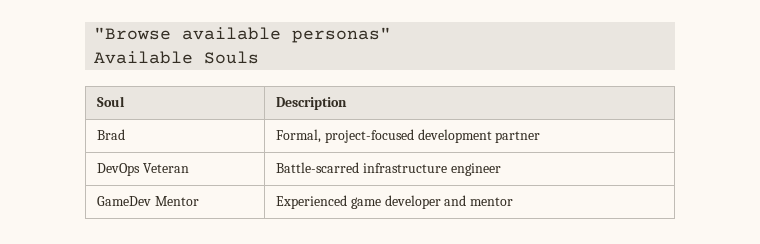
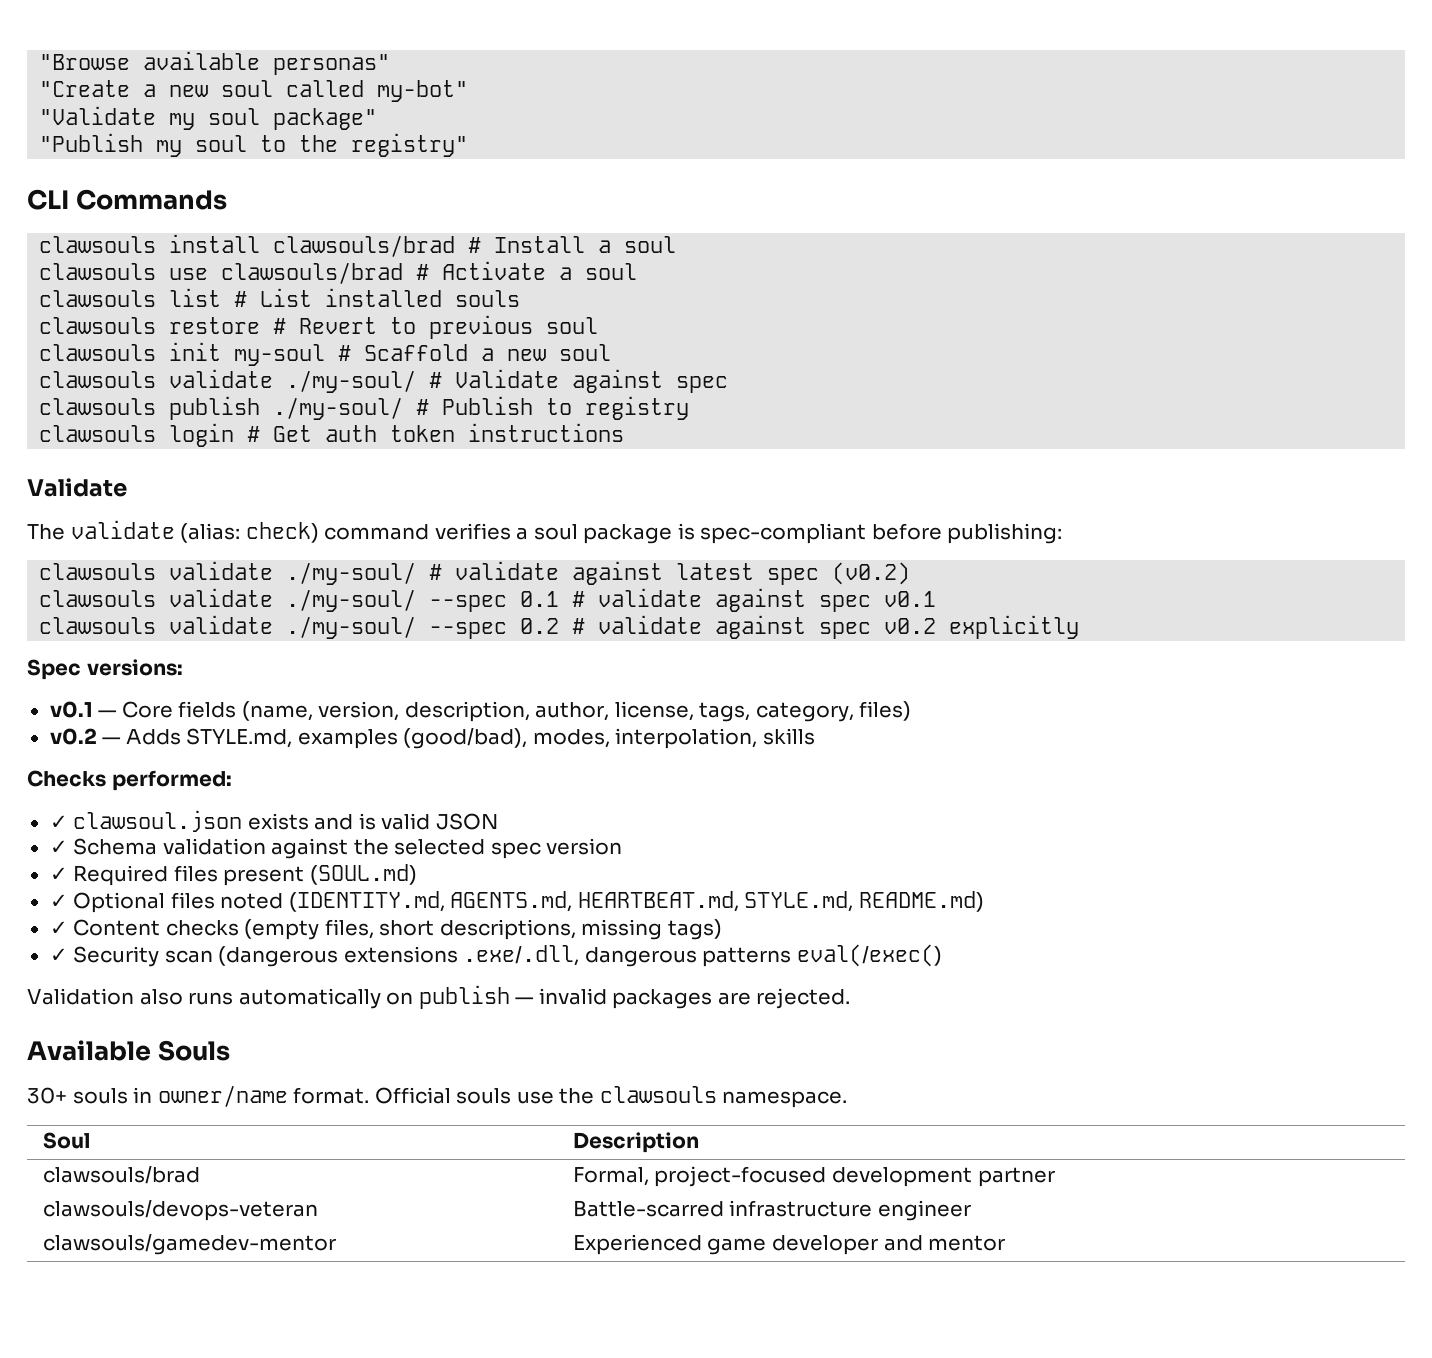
[94,51,260,64] Available Souls -> [39,80,469,102] [39,106,378,130] [39,133,469,157] [27,189,227,210] [39,234,677,257] [39,261,638,284] [39,288,521,307] [39,315,599,339] [39,342,612,366] [39,369,729,393] [39,396,690,420] [39,423,625,447] [27,478,127,497] [27,520,1063,544] [39,561,911,585] [39,588,937,612] [39,615,1080,639] [27,659,183,680] [49,701,912,722] [49,728,815,749] [27,770,232,791] [49,810,498,832] [49,838,623,859] [49,864,417,886] [49,891,984,913] [49,919,722,940] [49,944,942,967] [27,985,851,1009] [27,1040,230,1061] [27,1085,848,1108] "Create a new soul called my-bot" // "Validate my soul package" // "Publish my soul to the registry" // CLI Commands // clawsouls install clawsouls/brad # Install a soul // clawsouls use clawsouls/brad # Activate a soul // clawsouls list # List installed souls // clawsouls restore # Revert to previous soul // clawsouls init my-soul # Scaffold a new soul // clawsouls validate ./my-soul/ # Validate against spec // clawsouls publish ./my-soul/ # Publish to registry // clawsouls login # Get auth token instructions // Validate // The validate (alias: check) command verifies a soul package is spec-compliant before publishing: // clawsouls validate ./my-soul/ # validate against latest spec (v0.2) // clawsouls validate ./my-soul/ --spec 0.1 # validate against spec v0.1 // clawsouls validate ./my-soul/ --spec 0.2 # validate against spec v0.2 explicitly // Spec versions: // v0.1 — Core fields (name, version, description, author, license, tags, category, files) // v0.2 — Adds STYLE.md, examples (good/bad), modes, interpolation, skills // Checks performed: // ✓ clawsoul.json exists and is valid JSON // ✓ Schema validation against the selected spec version // ✓ Required files present (SOUL.md) // ✓ Optional files noted (IDENTITY.md, AGENTS.md, HEARTBEAT.md, STYLE.md, README.md) // ✓ Content checks (empty files, short descriptions, missing tags) // ✓ Security scan (dangerous extensions .exe/.dll, dangerous patterns eval(/exec() // Validation also runs automatically on publish — invalid packages are rejected. // Available Souls // 30+ souls in owner/name format. Official souls use the clawsouls namespace.
[97,129,126,140] Brad -> [42,1166,200,1184] clawsouls/brad
[97,163,189,176] DevOps Veteran -> [42,1200,318,1221] clawsouls/devops-veteran
[97,196,199,206] GameDev Mentor -> [42,1234,336,1255] clawsouls/gamedev-mentor

